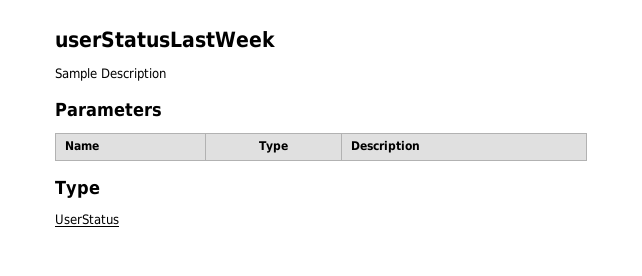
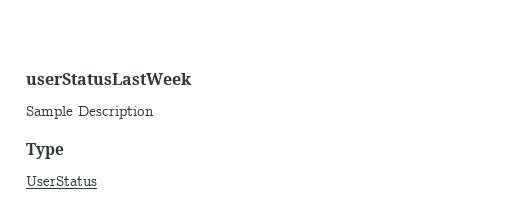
[55,102,162,117] [65,141,100,151] [259,141,289,153] [351,140,421,153] // Parameters // Name | Type | Description -> (154, 112) none

